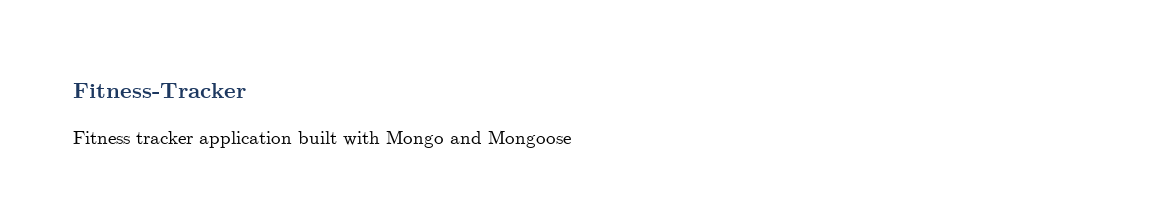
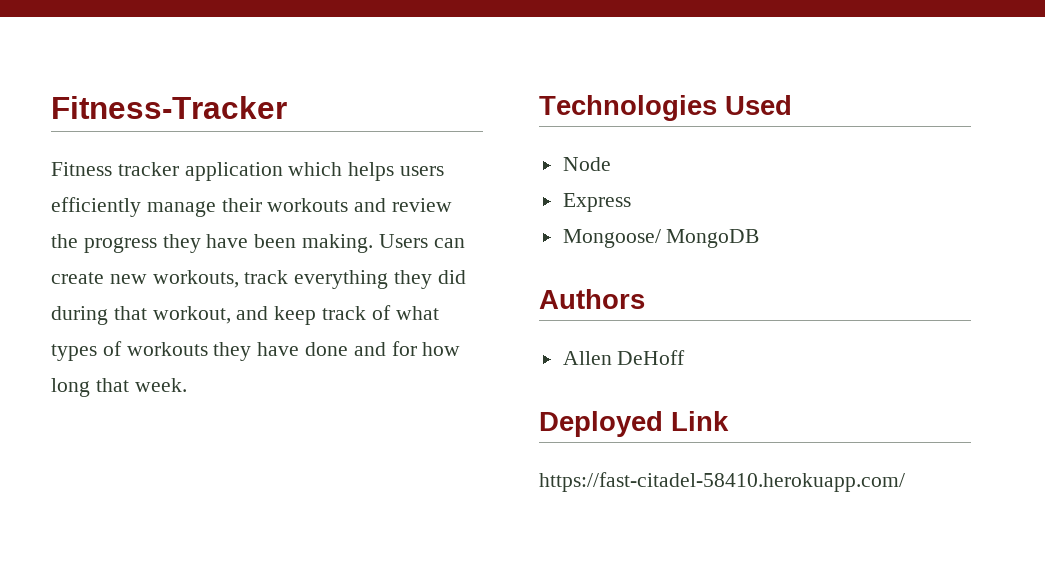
[298,130,571,148] built with Mongo and Mongoose -> [288,162,445,181] [51,197,453,217] [51,234,465,253] [51,270,466,289] [51,305,439,325] [51,341,461,361] [51,378,187,397] [539,95,792,121] [562,157,611,171] [562,193,631,212] [562,229,760,248] [539,289,645,309] [562,350,686,365] [539,411,729,437] [539,472,905,492] which helps users efficiently manage their workouts and review the progress they have been making. Users can create new workouts, track everything they did during that workout, and keep track of what types of workouts they have done and for how long that week. // Technologies Used // Node // Express // Mongoose/ MongoDB // Authors // Allen DeHoff // Deployed Link // https://fast-citadel-58410.herokuapp.com/

